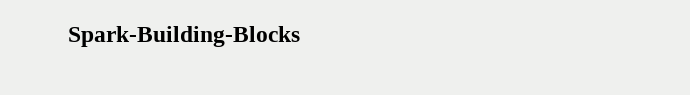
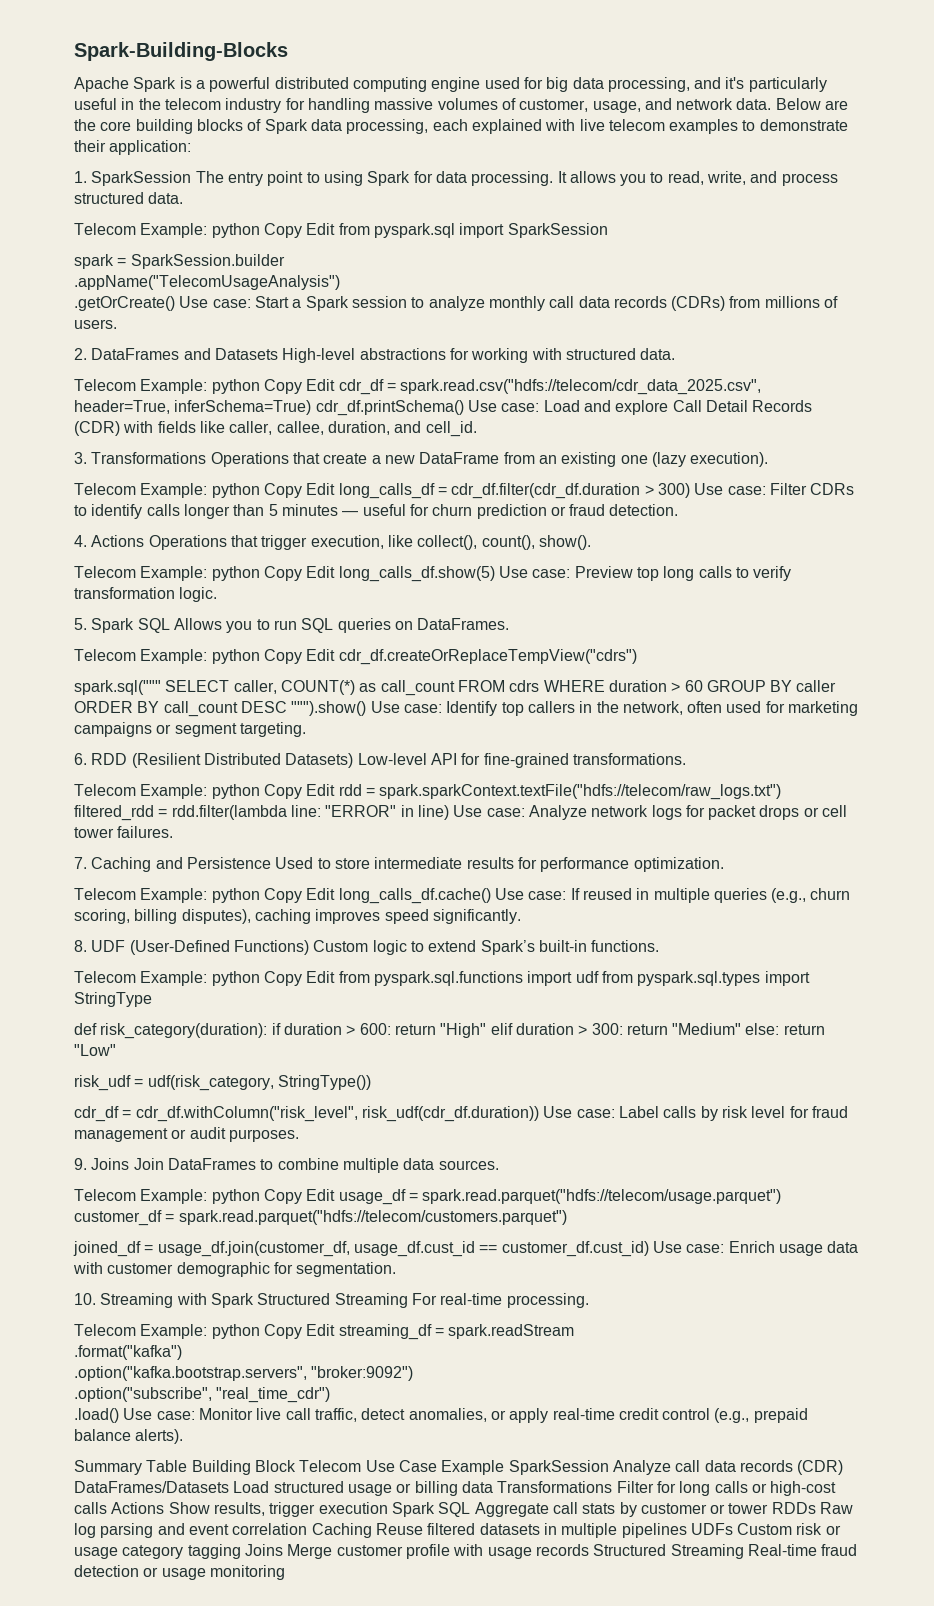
(300, 36) none -> [74,77,827,92] [74,98,849,113] [74,119,848,134] [74,140,192,155] [74,171,838,186] [74,192,184,204] [74,223,608,238] [74,254,285,269] [74,275,340,290] [74,296,839,311] [74,319,117,329] [74,348,676,363] [74,379,762,395] [74,400,813,416] [74,421,477,437] [74,452,769,467] [74,483,855,499] [74,504,679,519] [74,535,591,550] [74,566,792,582] [74,587,218,602] [74,618,510,633] [74,649,637,665] [74,680,837,696] [74,701,859,717] [74,722,306,737] [74,753,686,768] [74,784,782,800] [74,805,848,821] [74,826,174,838] [74,857,724,872] [74,888,851,904] [74,909,521,924] [74,940,660,955] [74,971,810,986] [74,992,152,1007] [74,1023,825,1039] [74,1044,116,1056] [74,1075,371,1091] [74,1106,848,1122] [74,1127,299,1142] [74,1158,499,1173] [74,1189,782,1205] [74,1210,567,1226] [73,1241,859,1257] [73,1262,397,1277] [74,1293,589,1308] [74,1324,575,1340] [74,1345,182,1360] [74,1366,414,1381] [74,1387,331,1403] [74,1408,808,1423] [74,1429,184,1444] [74,1460,844,1475] [74,1481,837,1496] [74,1502,854,1517] [74,1523,841,1538] [74,1544,858,1559] [74,1565,285,1580] // Apache Spark is a powerful distributed computing engine used for big data processing, and it's particularly useful in the telecom industry for handling massive volumes of customer, usage, and network data. Below are the core building blocks of Spark data processing, each explained with live telecom examples to demonstrate their application: // 1. SparkSession The entry point to using Spark for data processing. It allows you to read, write, and process structured data. // Telecom Example: python Copy Edit from pyspark.sql import SparkSession // spark = SparkSession.builder // .appName("TelecomUsageAnalysis") // .getOrCreate() Use case: Start a Spark session to analyze monthly call data records (CDRs) from millions of users. // 2. DataFrames and Datasets High-level abstractions for working with structured data. // Telecom Example: python Copy Edit cdr_df = spark.read.csv("hdfs://telecom/cdr_data_2025.csv", header=True, inferSchema=True) cdr_df.printSchema() Use case: Load and explore Call Detail Records (CDR) with fields like caller, callee, duration, and cell_id. // 3. Transformations Operations that create a new DataFrame from an existing one (lazy execution). // Telecom Example: python Copy Edit long_calls_df = cdr_df.filter(cdr_df.duration > 300) Use case: Filter CDRs to identify calls longer than 5 minutes — useful for churn prediction or fraud detection. // 4. Actions Operations that trigger execution, like collect(), count(), show(). // Telecom Example: python Copy Edit long_calls_df.show(5) Use case: Preview top long calls to verify transformation logic. // 5. Spark SQL Allows you to run SQL queries on DataFrames. // Telecom Example: python Copy Edit cdr_df.createOrReplaceTempView("cdrs") // spark.sql(""" SELECT caller, COUNT(*) as call_count FROM cdrs WHERE duration > 60 GROUP BY caller ORDER BY call_count DESC """).show() Use case: Identify top callers in the network, often used for marketing campaigns or segment targeting. // 6. RDD (Resilient Distributed Datasets) Low-level API for fine-grained transformations. // Telecom Example: python Copy Edit rdd = spark.sparkContext.textFile("hdfs://telecom/raw_logs.txt") filtered_rdd = rdd.filter(lambda line: "ERROR" in line) Use case: Analyze network logs for packet drops or cell tower failures. // 7. Caching and Persistence Used to store intermediate results for performance optimization. // Telecom Example: python Copy Edit long_calls_df.cache() Use case: If reused in multiple queries (e.g., churn scoring, billing disputes), caching improves speed significantly. // 8. UDF (User-Defined Functions) Custom logic to extend Spark’s built-in functions. // Telecom Example: python Copy Edit from pyspark.sql.functions import udf from pyspark.sql.types import StringType // def risk_category(duration): if duration > 600: return "High" elif duration > 300: return "Medium" else: return "Low" // risk_udf = udf(risk_category, StringType()) // cdr_df = cdr_df.withColumn("risk_level", risk_udf(cdr_df.duration)) Use case: Label calls by risk level for fraud management or audit purposes. // 9. Joins Join DataFrames to combine multiple data sources. // Telecom Example: python Copy Edit usage_df = spark.read.parquet("hdfs://telecom/usage.parquet") customer_df = spark.read.parquet("hdfs://telecom/customers.parquet") // joined_df = usage_df.join(customer_df, usage_df.cust_id == customer_df.cust_id) Use case: Enrich usage data with customer demographic for segmentation. // 10. Streaming with Spark Structured Streaming For real-time processing. // Telecom Example: python Copy Edit streaming_df = spark.readStream // .format("kafka") // .option("kafka.bootstrap.servers", "broker:9092") // .option("subscribe", "real_time_cdr") // .load() Use case: Monitor live call traffic, detect anomalies, or apply real-time credit control (e.g., prepaid balance alerts). // Summary Table Building Block Telecom Use Case Example SparkSession Analyze call data records (CDR) DataFrames/Datasets Load structured usage or billing data Transformations Filter for long calls or high-cost calls Actions Show results, trigger execution Spark SQL Aggregate call stats by customer or tower RDDs Raw log parsing and event correlation Caching Reuse filtered datasets in multiple pipelines UDFs Custom risk or usage category tagging Joins Merge customer profile with usage records Structured Streaming Real-time fraud detection or usage monitoring

